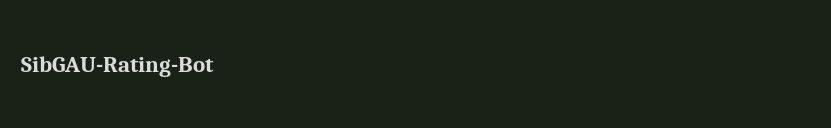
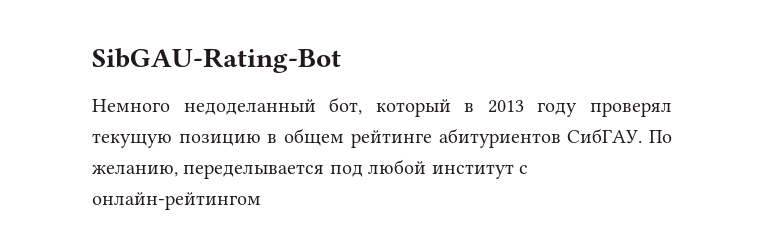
(214, 66) none -> [92,97,672,117] [92,128,672,148] [92,159,528,179] [92,192,261,210] // Немного недоделанный бот, который в 2013 году проверял текущую позицию в общем рейтинге абитуриентов СибГАУ. По желанию, переделывается под любой институт с онлайн-рейтингом

